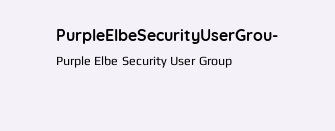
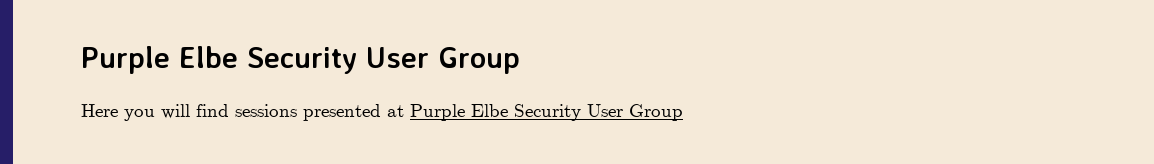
[56,29,278,44] [56,56,232,68] PurpleElbeSecurityUserGrou- // Purple Elbe Security User Group -> [81,46,520,74] [81,104,683,121] Purple Elbe Security User Group // Here you will find sessions presented at Purple Elbe Security User Group

